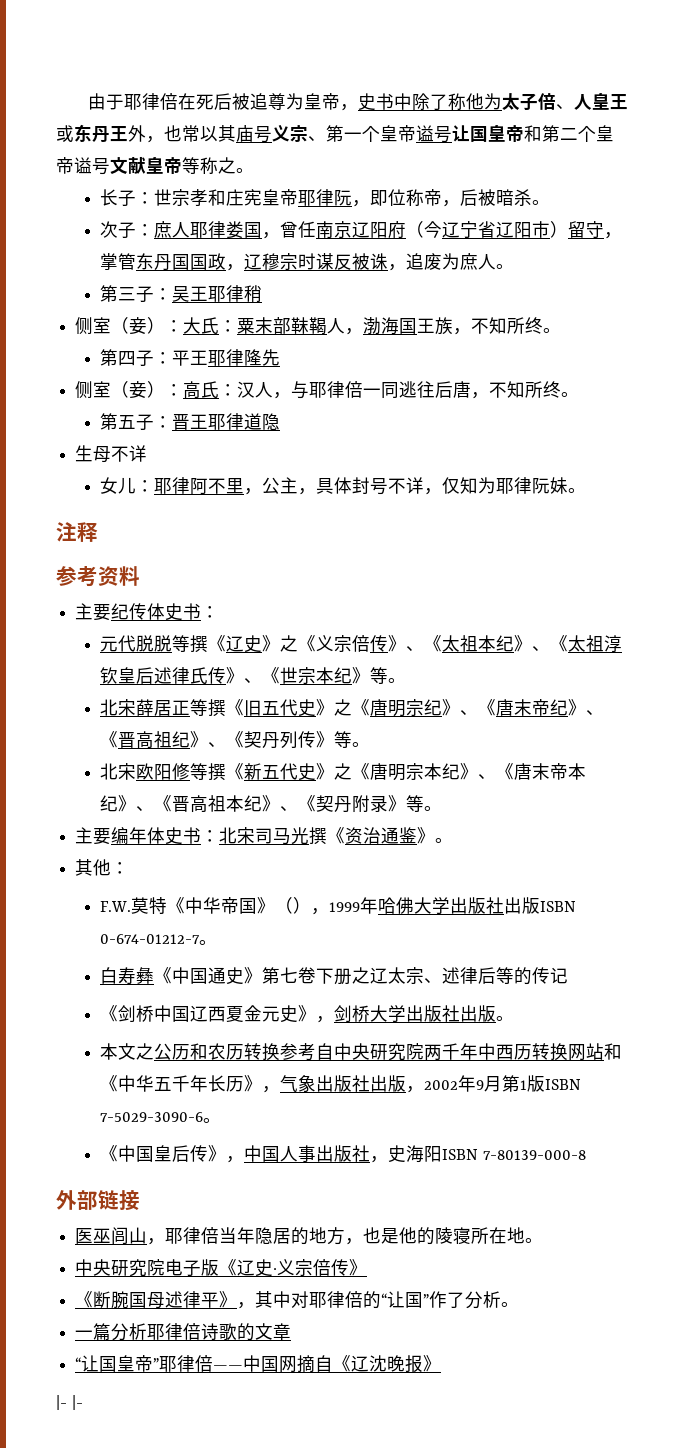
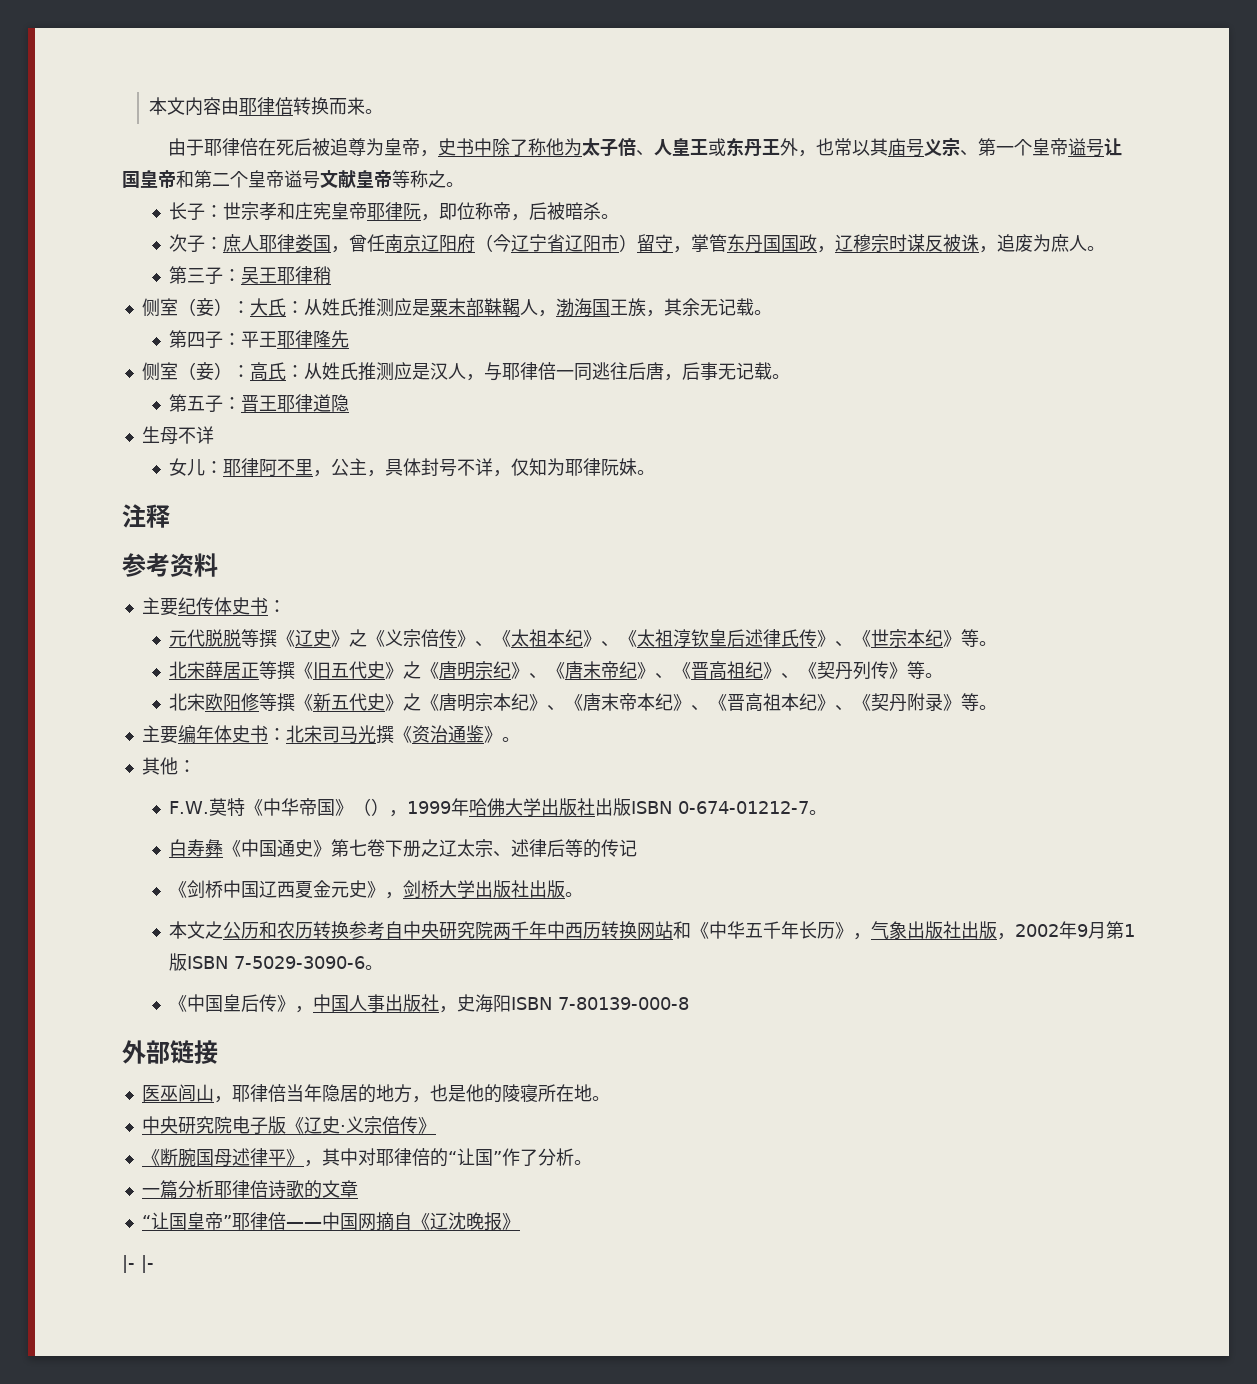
(88, 101) none -> [149,97,384,116] 本文内容由耶律倍转换而来。 //
(238, 326) none -> [303,298,430,317] 从姓氏推测应是
[471,317,544,334] 不知所终 -> [663,298,754,317] 其余无记载
(238, 390) none -> [303,362,430,381] 从姓氏推测应是
[489,381,562,398] 不知所终 -> [681,362,772,380] 后事无记载

